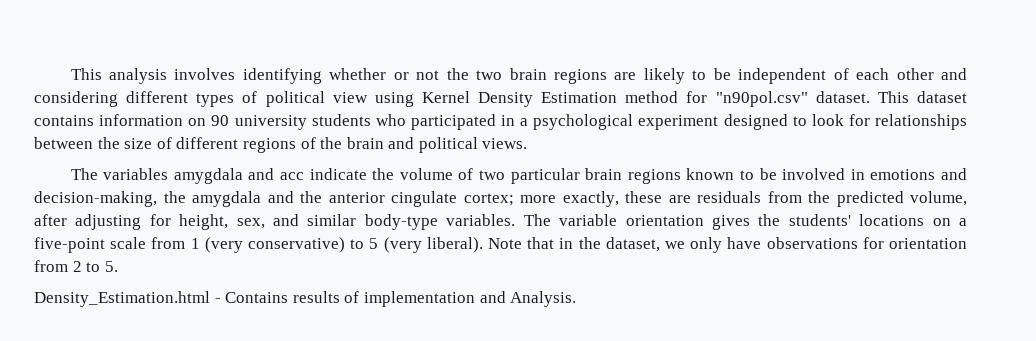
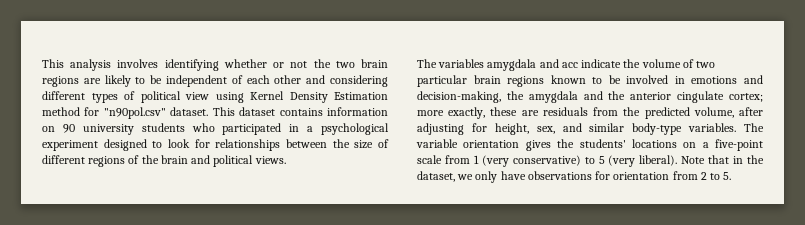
[34,291,577,307] // Density_Estimation.html - Contains results of implementation and Analysis. -> (732, 176) none

